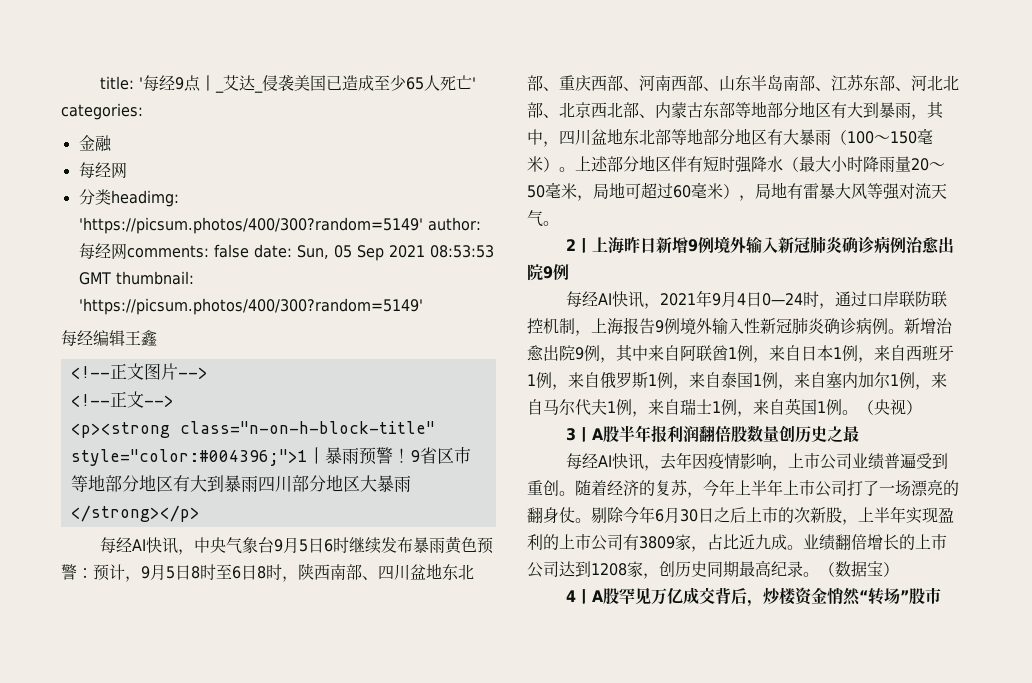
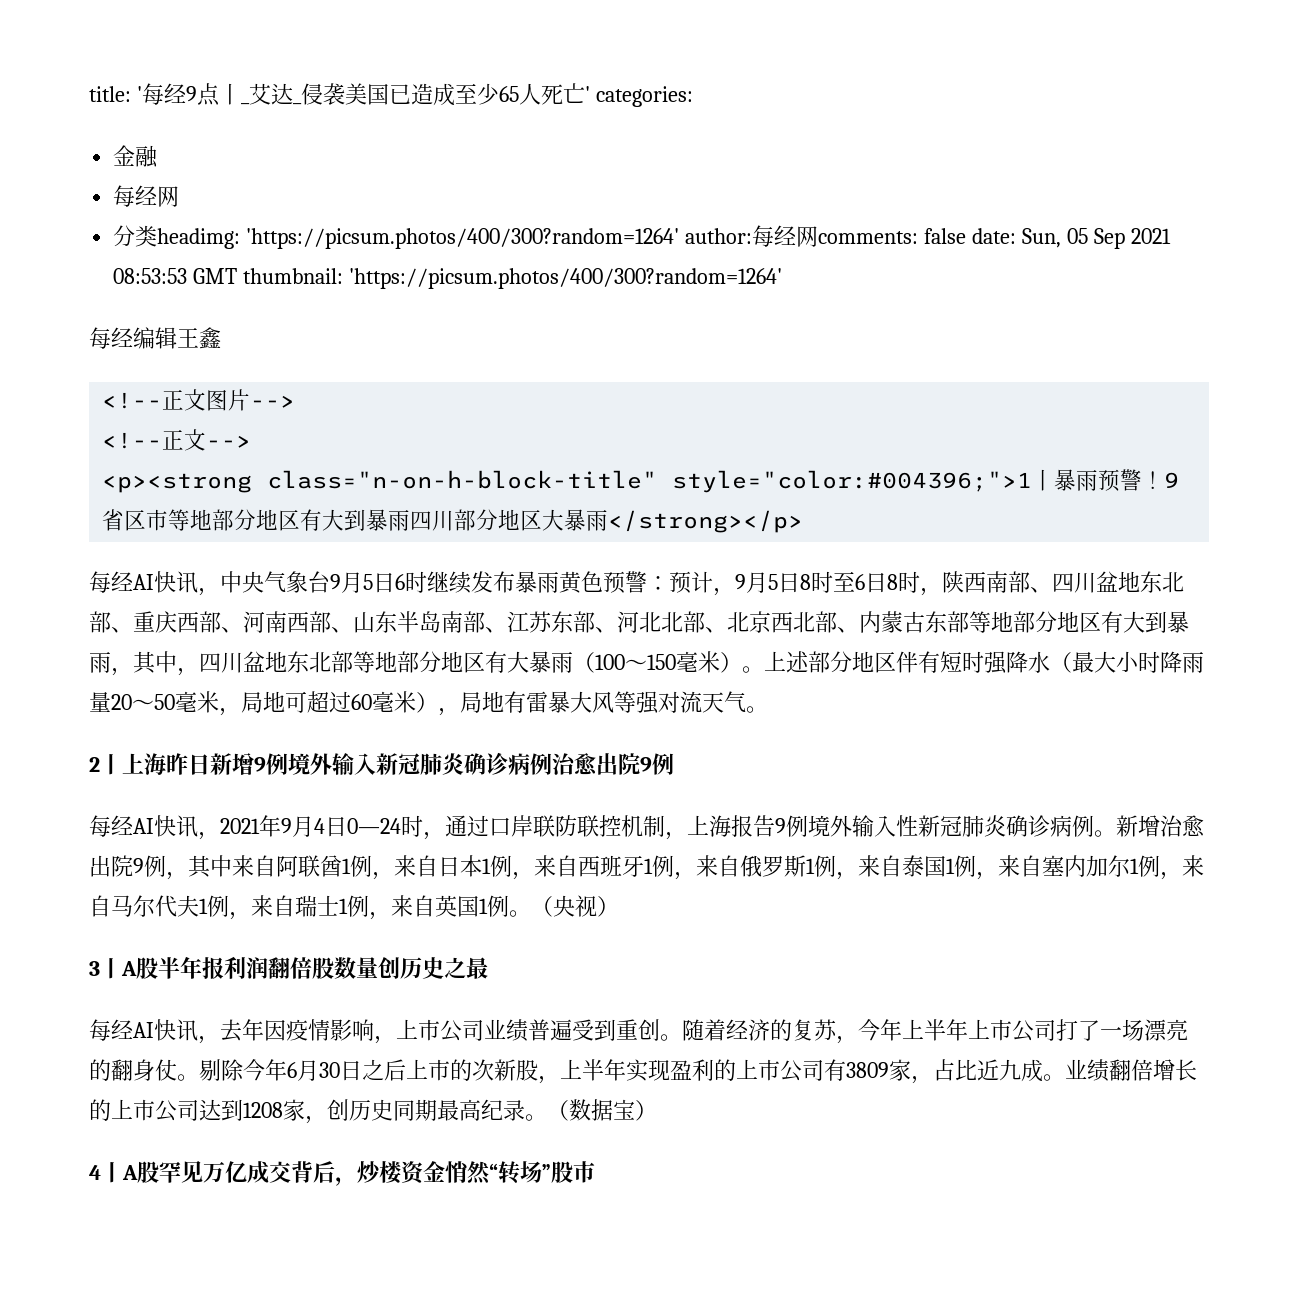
[78,217,423,234] 'https://picsum.photos/400/300?random=5149' -> [246,228,680,249] 'https://picsum.photos/400/300?random=1264'
[78,298,423,315] 'https://picsum.photos/400/300?random=5149' -> [349,268,783,289] 'https://picsum.photos/400/300?random=1264'

